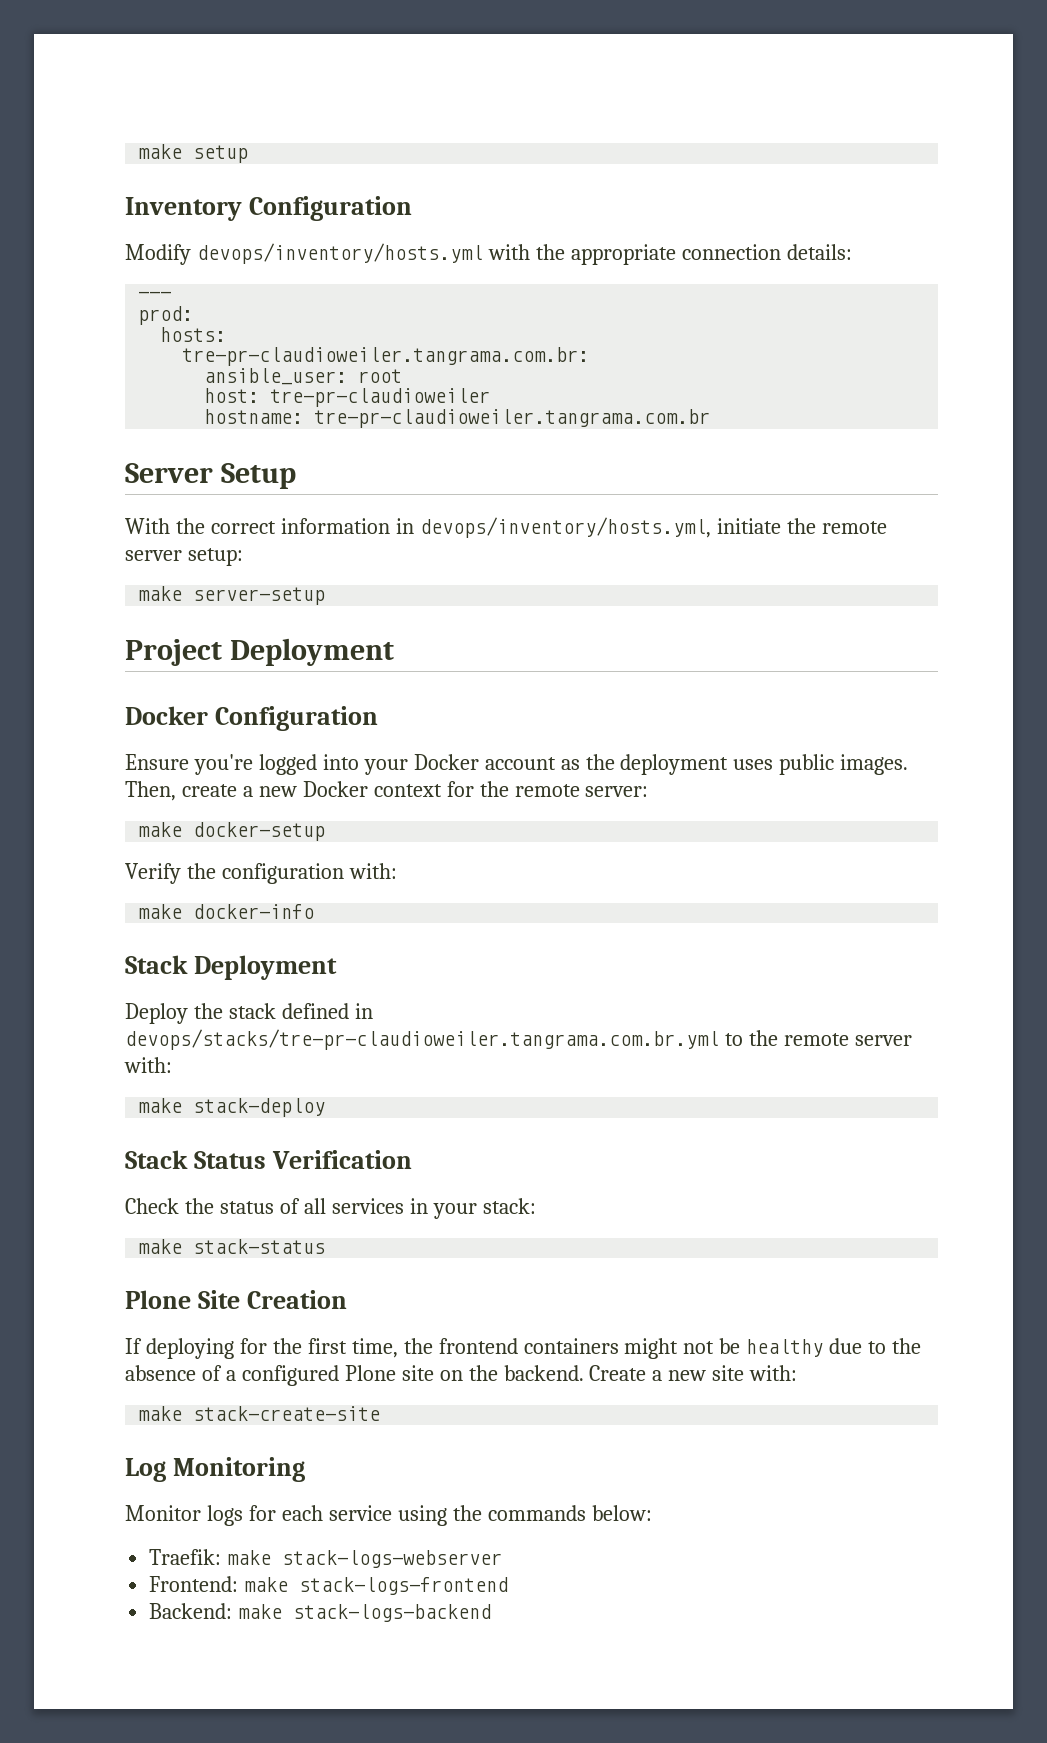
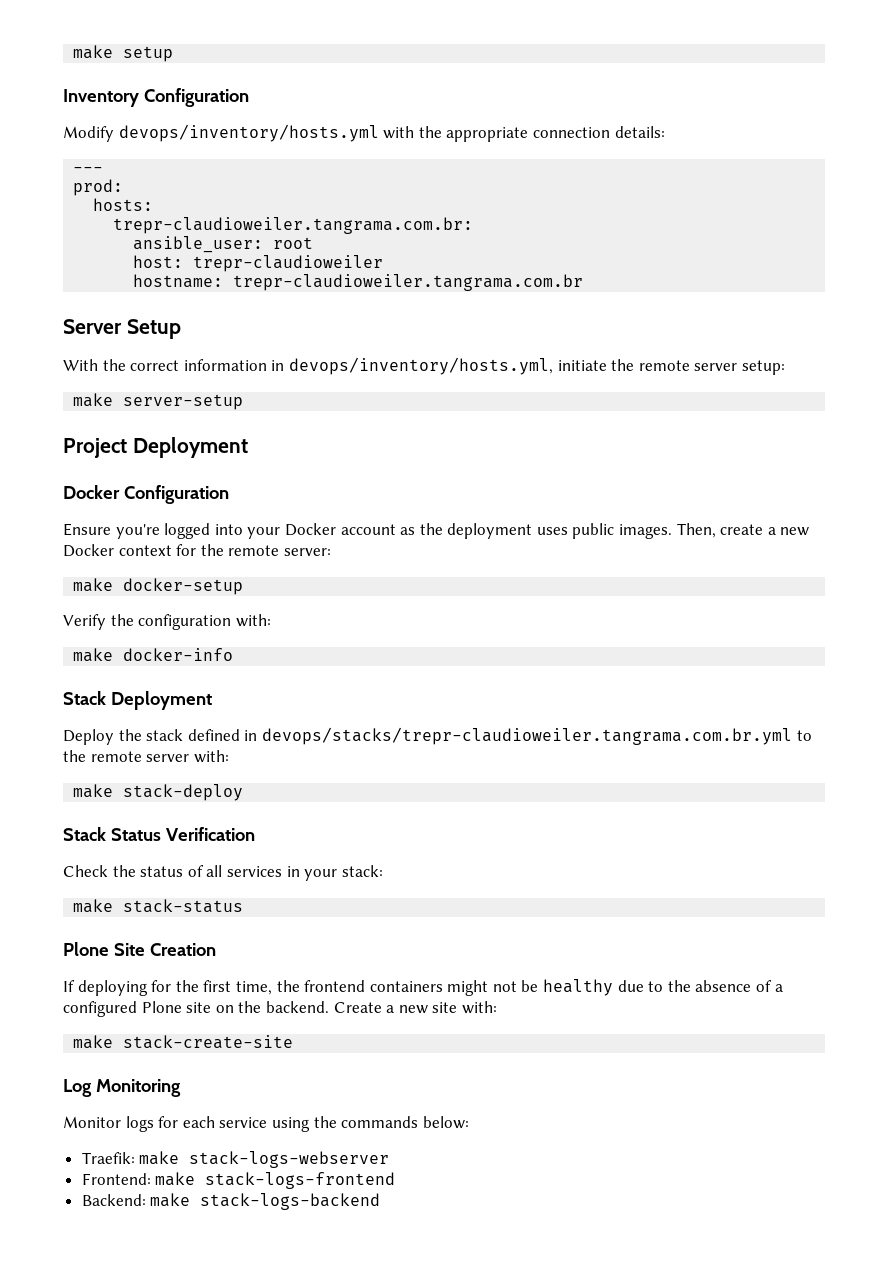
[182,347,590,366] tre-pr-claudioweiler.tangrama.com.br: -> [113,217,474,234] trepr-claudioweiler.tangrama.com.br:
[270,388,491,407] tre-pr-claudioweiler -> [193,255,384,272] trepr-claudioweiler
[314,409,711,428] tre-pr-claudioweiler.tangrama.com.br -> [233,274,584,291] trepr-claudioweiler.tangrama.com.br
[125,1029,719,1050] devops/stacks/tre-pr-claudioweiler.tangrama.com.br.yml -> [261,727,792,745] devops/stacks/trepr-claudioweiler.tangrama.com.br.yml

